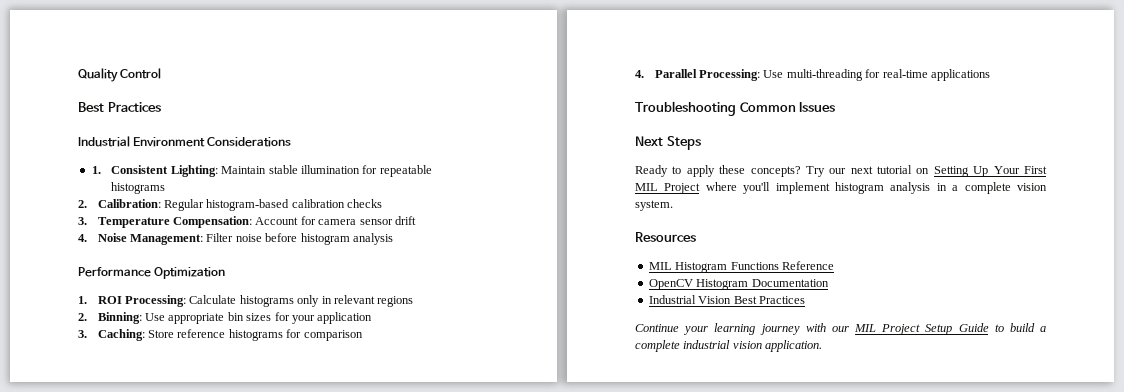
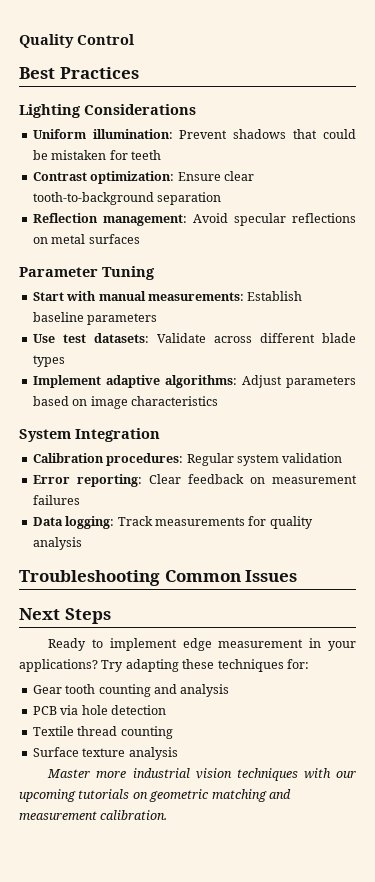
[78,136,206,147] Industrial Environment -> [19,104,81,118] Lighting
[91,165,432,177] [111,182,166,194] [78,199,383,211] [78,216,416,228] [78,233,393,245] [78,267,226,279] [78,295,414,307] [78,312,373,324] [78,329,363,341] [635,69,990,81] 1. Consistent Lighting: Maintain stable illumination for repeatable histograms // 2. Calibration: Regular histogram-based calibration checks // 3. Temperature Compensation: Account for camera sensor drift // 4. Noise Management: Filter noise before histogram analysis // Performance Optimization // 1. ROI Processing: Calculate histograms only in relevant regions // 2. Binning: Use appropriate bin sizes for your application // 3. Caching: Store reference histograms for comparison // 4. Parallel Processing: Use multi-threading for real-time applications -> [32,129,356,139] [32,150,161,160] [32,171,254,184] [32,192,222,205] [32,213,356,226] [32,234,140,244] [19,266,155,280] [32,291,303,301] [32,312,158,325] [32,333,356,343] [32,355,65,367] [32,375,356,388] [32,396,218,409] [19,428,160,442] [32,453,343,466] [32,474,357,487] [32,495,80,505] [32,516,313,529] [32,537,82,550] Uniform illumination: Prevent shadows that could be mistaken for teeth // Contrast optimization: Ensure clear tooth-to-background separation // Reflection management: Avoid specular reflections on metal surfaces // Parameter Tuning // Start with manual measurements: Establish baseline parameters // Use test datasets: Validate across different blade types // Implement adaptive algorithms: Adjust parameters based on image characteristics // System Integration // Calibration procedures: Regular system validation // Error reporting: Clear feedback on measurement failures // Data logging: Track measurements for quality analysis
[686,165,1047,177] [635,182,1047,194] [635,200,673,211] [635,232,696,242] [648,261,834,273] [648,279,829,290] [648,295,805,304] [635,323,1046,335] [635,340,823,352] apply these concepts? Try our next tutorial on Setting Up Your First MIL Project where you'll implement histogram analysis in a complete vision system. // Resources // MIL Histogram Functions Reference // OpenCV Histogram Documentation // Industrial Vision Best Practices // Continue your learning journey with our MIL Project Setup Guide to build a complete industrial vision application. -> [109,638,356,651] [19,659,309,672] [32,684,230,697] [32,705,166,715] [32,726,173,739] [32,747,178,760] [47,768,356,781] [19,789,291,802] [19,810,168,820] implement edge measurement in your applications? Try adapting these techniques for: // Gear tooth counting and analysis // PCB via hole detection // Textile thread counting // Surface texture analysis // Master more industrial vision techniques with our upcoming tutorials on geometric matching and measurement calibration.

